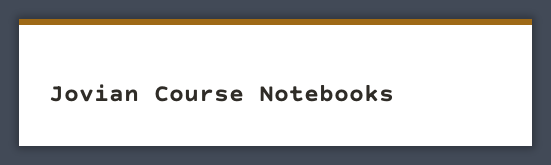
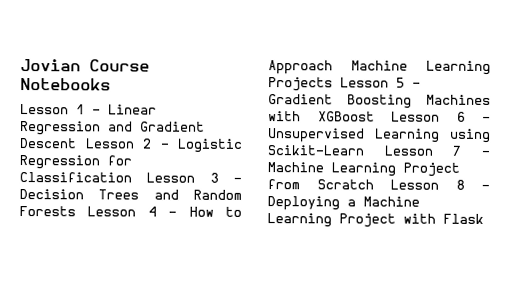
(394, 93) none -> [20,104,157,115] [20,121,205,136] [19,138,243,153] [19,155,132,170] [19,172,242,183] [19,189,242,200] [19,206,243,217] [268,60,491,75] [268,77,421,92] [268,94,491,109] [268,111,491,122] [268,128,491,143] [267,145,490,156] [267,162,460,177] [267,179,490,190] [267,196,420,211] [267,213,484,228] // Lesson 1 - Linear Regression and Gradient Descent Lesson 2 - Logistic Regression for Classification Lesson 3 - Decision Trees and Random Forests Lesson 4 - How to Approach Machine Learning Projects Lesson 5 - Gradient Boosting Machines with XGBoost Lesson 6 - Unsupervised Learning using Scikit-Learn Lesson 7 - Machine Learning Project from Scratch Lesson 8 - Deploying a Machine Learning Project with Flask

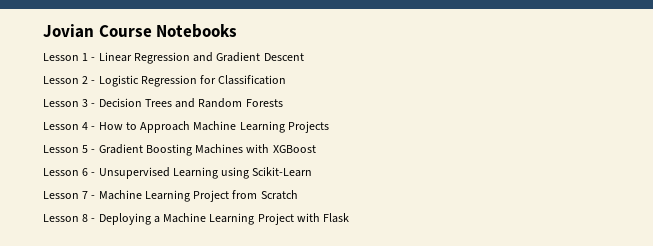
(77, 143) none -> (304, 57) //
(132, 177) none -> (287, 80) //
(76, 211) none -> (283, 103) //
(333, 84) none -> (329, 127) //
(375, 116) none -> (316, 149) //
(364, 150) none -> (313, 172) //
(374, 184) none -> (298, 195) //

